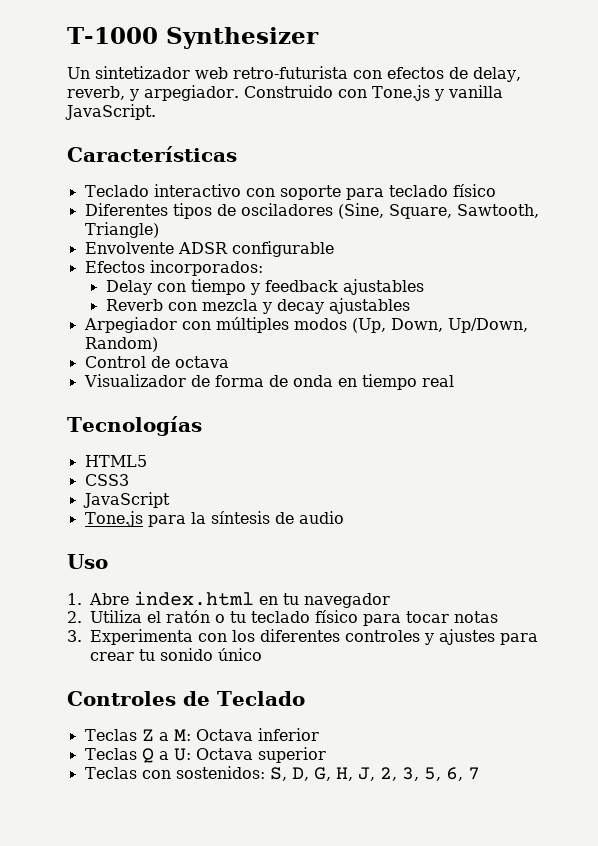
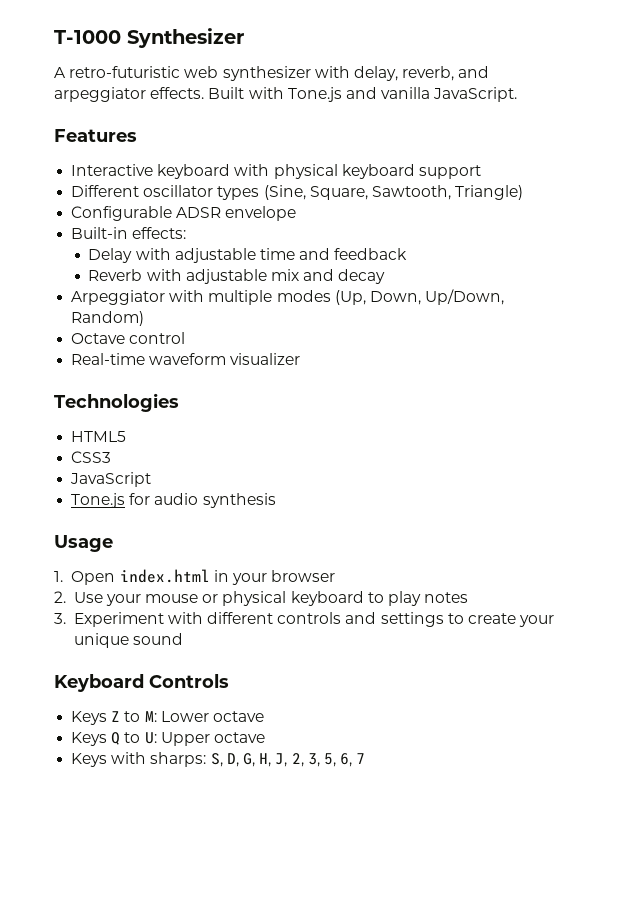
[67,66,521,82] [67,85,503,101] [65,104,156,120] [67,146,237,162] [84,184,496,200] [84,203,539,219] [84,222,159,238] [84,241,334,257] [84,260,263,276] [105,279,260,295] Un sintetizador web retro-futurista con efectos de delay, reverb, y arpegiador. Construido con Tone.js y vanilla JavaScript. // Características // Teclado interactivo con soporte para teclado físico // Diferentes tipos de osciladores (Sine, Square, Sawtooth, Triangle) // Envolvente ADSR configurable // Efectos incorporados: // Delay con tiempo y -> [54,66,490,81] [54,87,518,102] [54,129,137,142] [71,164,481,179] [71,185,524,200] [71,206,297,221] [71,227,187,239] [88,248,331,263] A retro-futuristic web synthesizer with delay, reverb, and arpeggiator effects. Built with Tone.js and vanilla JavaScript. // Features // Interactive keyboard with physical keyboard support // Different oscillator types (Sine, Square, Sawtooth, Triangle) // Configurable ADSR envelope // Built-in effects: // Delay with adjustable time and
[342,279,424,295] ajustables -> (408, 254) none
[167,298,410,314] [83,317,528,333] [84,337,158,352] [84,356,229,368] [83,374,454,390] [67,416,202,436] con mezcla y decay ajustables // Arpegiador con múltiples modos (Up, Down, Up/Down, Random) // Control de octava // Visualizador de forma de onda en tiempo real // Tecnologías -> [146,269,386,284] [71,289,505,305] [71,311,145,326] [71,332,186,344] [71,353,301,365] [54,393,179,412] with adjustable mix and decay // Arpeggiator with multiple modes (Up, Down, Up/Down, Random) // Octave control // Real-time waveform visualizer // Technologies
[147,511,294,527] para la síntesis de -> [129,493,151,505] for
[67,554,108,569] // Uso -> [202,493,276,508] [54,535,113,552] synthesis // Usage
[89,591,390,608] [67,610,498,626] [67,629,538,645] [90,648,262,661] [67,691,305,706] [84,728,319,741] [84,747,326,763] [84,766,265,779] Abre index.html en tu navegador // 2. Utiliza el ratón o tu teclado físico para tocar notas // 3. Experimenta con los diferentes controles y ajustes para crear tu sonido único // Controles de Teclado // Teclas Z a M: Octava inferior // Teclas Q a U: Octava superior // Teclas con sostenidos: -> [71,569,336,585] [54,591,469,606] [54,612,555,627] [73,633,183,648] [54,674,229,692] [71,711,264,725] [71,732,265,746] [71,752,207,767] Open index.html in your browser // 2. Use your mouse or physical keyboard to play notes // 3. Experiment with different controls and settings to create your unique sound // Keyboard Controls // Keys Z to M: Lower octave // Keys Q to U: Upper octave // Keys with sharps:

